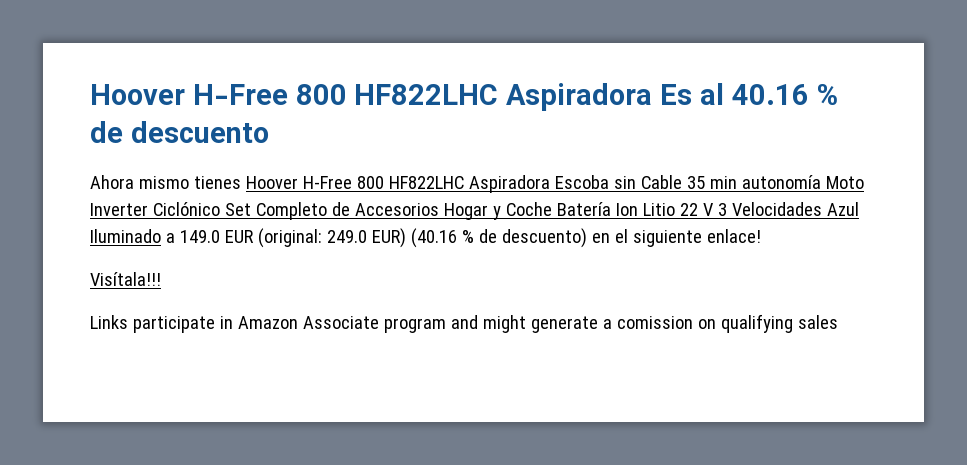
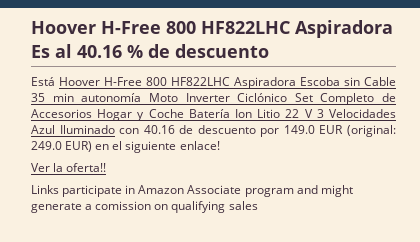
[90,175,241,189] Ahora mismo tienes -> [31,77,55,86] Está
[165,233,175,243] a -> [119,125,280,137] con 40.16 de descuento por
[410,228,587,248] (40.16 % de descuento) -> (93, 146) none
[90,272,161,286] Visítala!!! -> [31,163,107,172] Ver la oferta!!

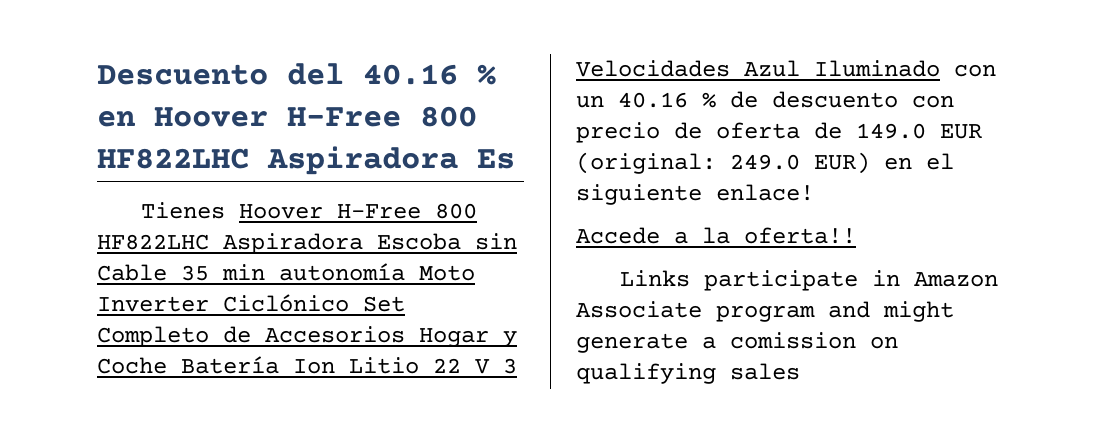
(31, 27) none -> [97,63,496,85] [97,111,136,127] Descuento del 40.16 % en
[55,44,269,58] [31,77,55,86] al 40.16 % de descuento // Está -> [141,202,226,219] // Tienes
[143,125,280,137] 40.16 de descuento por -> [576,91,954,108] [576,122,842,143] un 40.16 % de descuento con precio de oferta de
[31,163,50,172] Ver -> [576,227,688,244] Accede a

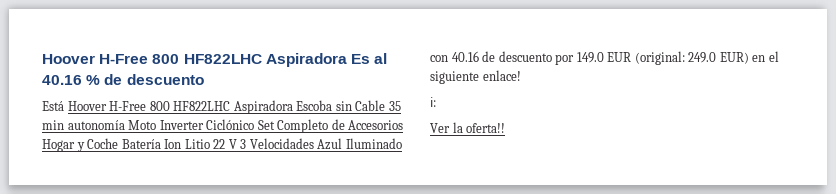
[97,63,496,85] [97,111,136,127] Descuento del 40.16 % en -> (42, 59) none
[141,202,226,219] // Tienes -> [374,53,388,64] [42,74,204,85] [42,101,64,111] al 40.16 % de descuento // Está
[576,91,954,108] [576,122,842,143] un 40.16 % de descuento con precio de oferta de -> [451,51,575,65] 40.16 de descuento por
[576,227,688,244] Accede a -> [430,97,436,107] [430,123,450,133] ℹ: // Ver
[620,270,999,291] [576,301,954,322] [576,332,898,353] [576,363,800,384] // Links participate in Amazon Associate program and might generate a comission on qualifying sales -> (506, 128) none

